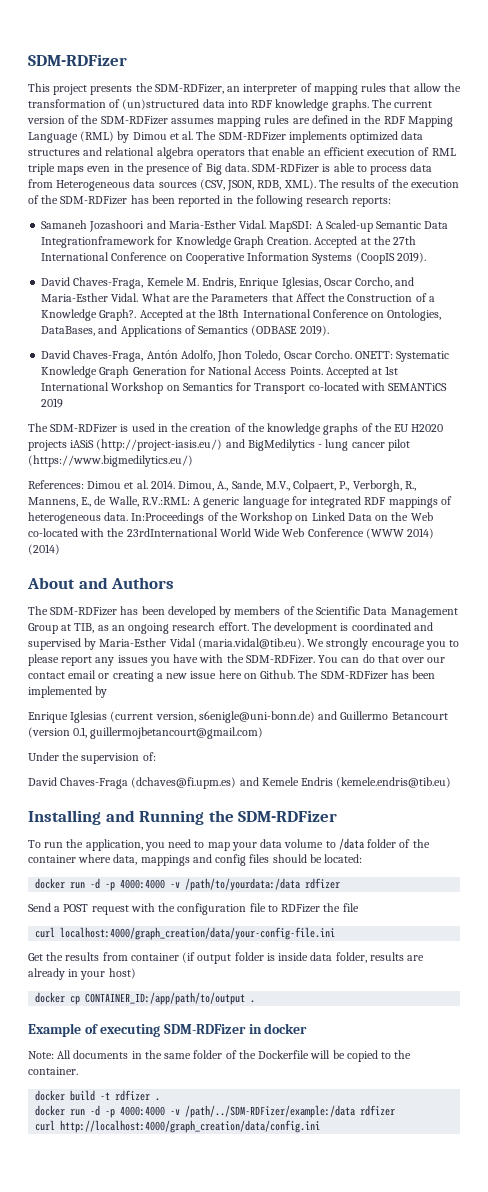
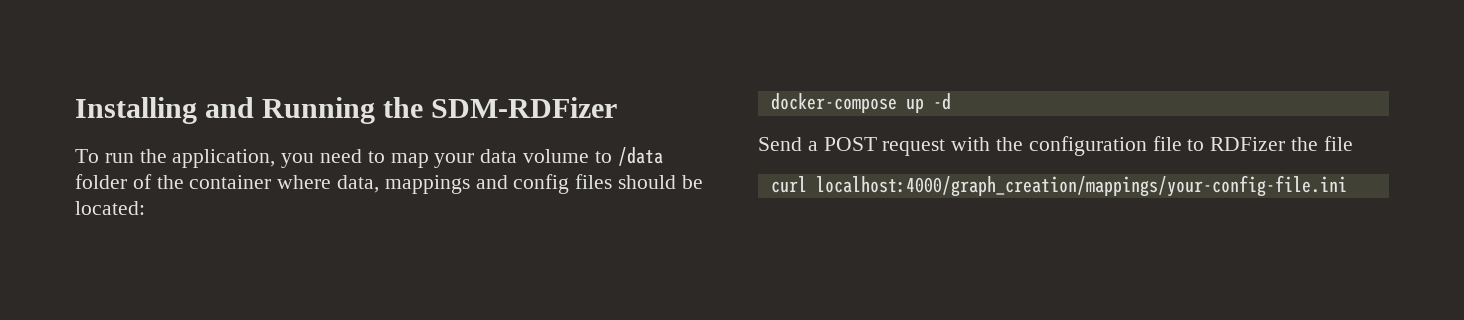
[28,54,127,66] [28,83,461,95] [28,99,433,111] [27,115,453,127] [28,131,424,143] [28,147,456,159] [28,163,433,175] [28,179,459,191] [28,195,392,207] [41,220,449,232] [41,236,417,248] [41,252,426,264] [41,277,415,289] [41,293,435,302] [41,309,442,321] [41,325,329,337] [41,350,450,362] [41,366,399,378] [41,382,448,394] [41,398,64,408] [28,423,444,435] [28,439,410,451] [28,455,193,467] [28,480,416,492] [28,496,452,508] [28,512,433,524] [28,528,435,539] [28,544,60,555] [27,577,175,589] [28,606,458,618] [28,622,433,634] [28,638,460,650] [28,654,446,666] [28,670,436,682] [28,686,108,698] [28,711,448,723] [28,727,264,739] [28,752,156,764] [28,777,452,789] SDM-RDFizer // This project presents the SDM-RDFizer, an interpreter of mapping rules that allow the transformation of (un)structured data into RDF knowledge graphs. The current version of the SDM-RDFizer assumes mapping rules are defined in the RDF Mapping Language (RML) by Dimou et al. The SDM-RDFizer implements optimized data structures and relational algebra operators that enable an efficient execution of RML triple maps even in the presence of Big data. SDM-RDFizer is able to process data from Heterogeneous data sources (CSV, JSON, RDB, XML). The results of the execution of the SDM-RDFizer has been reported in the following research reports: // Samaneh Jozashoori and Maria-Esther Vidal. MapSDI: A Scaled-up Semantic Data Integrationframework for Knowledge Graph Creation. Accepted at the 27th International Conference on Cooperative Information Systems (CoopIS 2019). // David Chaves-Fraga, Kemele M. Endris, Enrique Iglesias, Oscar Corcho, and Maria-Esther Vidal. What are the Parameters that Affect the Construction of a Knowledge Graph?. Accepted at the 18th International Conference on Ontologies, DataBases, and Applications of Semantics (ODBASE 2019). // David Chaves-Fraga, Antón Adolfo, Jhon Toledo, Oscar Corcho. ONETT: Systematic Knowledge Graph Generation for National Access Points. Accepted at 1st International Workshop on Semantics for Transport co-located with SEMANTiCS 2019 // The SDM-RDFizer is used in the creation of the knowledge graphs of the EU H2020 projects iASiS (http://project-iasis.eu/) and BigMedilytics - lung cancer pilot (https://www.bigmedilytics.eu/) // References: Dimou et al. 2014. Dimou, A., Sande, M.V., Colpaert, P., Verborgh, R., Mannens, E., de Walle, R.V.:RML: A generic language for integrated RDF mappings of heterogeneous data. In:Proceedings of the Workshop on Linked Data on the Web co-located with the 23rdInternational World Wide Web Conference (WWW 2014) (2014) // About and Authors // The SDM-RDFizer has been developed by members of the Scientific Data Management Group at TIB, as an ongoing research effort. The development is coordinated and supervised by Maria-Esther Vidal (maria.vidal@tib.eu). We strongly encourage you to please report any issues you have with the SDM-RDFizer. You can do that over our contact email or creating a new issue here on Github. The SDM-RDFizer has been implemented by // Enrique Iglesias (current version, s6enigle@uni-bonn.de) and Guillermo Betancourt (version 0.1, guillermojbetancourt@gmail.com) // Under the supervision of: // David Chaves-Fraga (dchaves@fi.upm.es) and Kemele Endris (kemele.endris@tib.eu) // -> (75, 110) none
[35,878,341,891] docker run -d -p 4000:4000 -v /path/to/yourdata:/data rdfizer -> [770,93,951,113] docker-compose up -d
[60,927,336,940] [28,952,425,964] [28,968,136,980] [35,992,256,1005] [28,1023,308,1037] [28,1050,412,1062] [28,1067,78,1075] [35,1090,161,1101] [35,1105,396,1118] [35,1120,321,1133] localhost:4000/graph_creation/data/your-config-file.ini // Get the results from container (if output folder is inside data folder, results are already in your host) // docker cp CONTAINER_ID:/app/path/to/output . // Example of executing SDM-RDFizer in docker // Note: All documents in the same folder of the Dockerfile will be copied to the container. // docker build -t rdfizer . // docker run -d -p 4000:4000 -v /path/../SDM-RDFizer/example:/data rdfizer // curl http://localhost:4000/graph_creation/data/config.ini -> [815,175,1347,197] localhost:4000/graph_creation/mappings/your-config-file.ini

